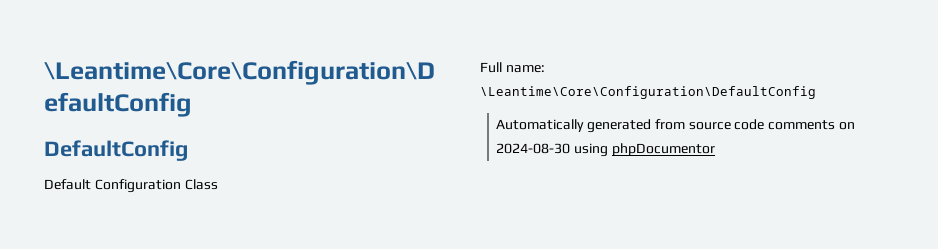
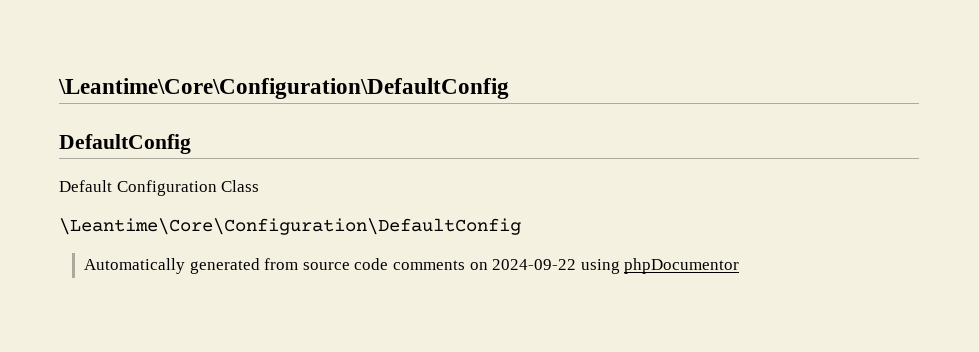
[480,62,545,73] Full name: -> (260, 186) none
[496,143,571,154] 2024-08-30 -> [492,259,577,270] 2024-09-22

